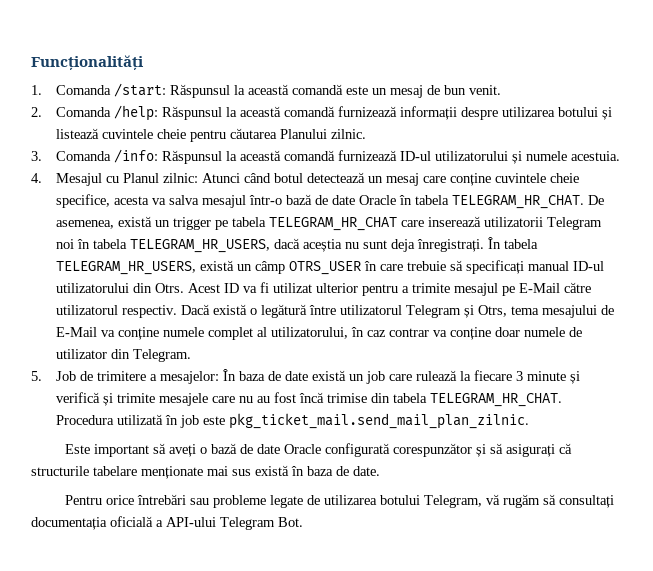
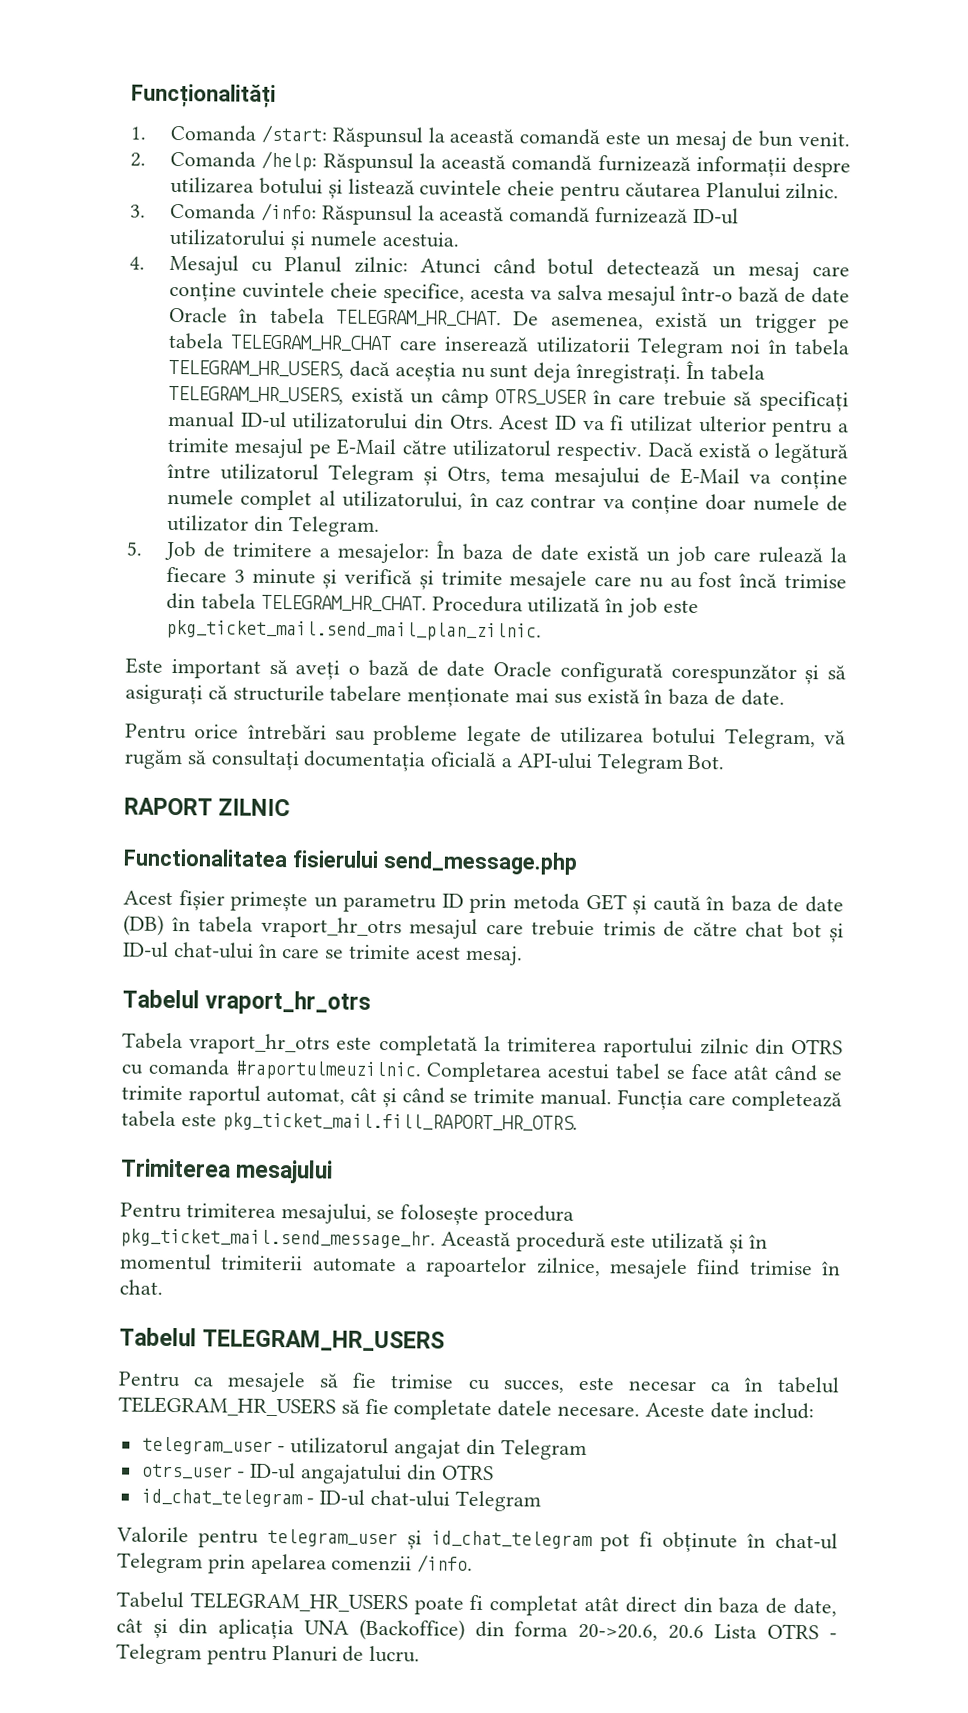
(303, 522) none -> [124,797,291,817] [123,848,578,875] [123,890,844,915] [123,914,844,943] [123,941,523,966] [122,989,372,1015] [122,1032,843,1059] [121,1058,842,1083] [121,1085,842,1112] [121,1110,578,1134] [120,1158,334,1184] [120,1202,575,1226] [120,1228,768,1254] [120,1253,841,1279] [119,1279,163,1295] [119,1327,446,1352] [118,1371,840,1394] [118,1396,815,1421] [141,1436,587,1461] [141,1462,494,1485] [140,1488,541,1512] [116,1526,839,1553] [117,1552,474,1575] [116,1591,837,1617] [116,1618,837,1641] [116,1643,421,1665] // RAPORT ZILNIC // Functionalitatea fisierului send_message.php // Acest fișier primește un parametru ID prin metoda GET și caută în baza de date (DB) în tabela vraport_hr_otrs mesajul care trebuie trimis de către chat bot și ID-ul chat-ului în care se trimite acest mesaj. // Tabelul vraport_hr_otrs // Tabela vraport_hr_otrs este completată la trimiterea raportului zilnic din OTRS cu comanda #raportulmeuzilnic. Completarea acestui tabel se face atât când se trimite raportul automat, cât și când se trimite manual. Funcția care completează tabela este pkg_ticket_mail.fill_RAPORT_HR_OTRS. // Trimiterea mesajului // Pentru trimiterea mesajului, se folosește procedura pkg_ticket_mail.send_message_hr. Această procedură este utilizată și în momentul trimiterii automate a rapoartelor zilnice, mesajele fiind trimise în chat. // Tabelul TELEGRAM_HR_USERS // Pentru ca mesajele să fie trimise cu succes, este necesar ca în tabelul TELEGRAM_HR_USERS să fie completate datele necesare. Aceste date includ: // telegram_user - utilizatorul angajat din Telegram // otrs_user - ID-ul angajatului din OTRS // id_chat_telegram - ID-ul chat-ului Telegram // Valorile pentru telegram_user și id_chat_telegram pot fi obținute în chat-ul Telegram prin apelarea comenzii /info. // Tabelul TELEGRAM_HR_USERS poate fi completat atât direct din baza de date, cât și din aplicația UNA (Backoffice) din forma 20->20.6, 20.6 Lista OTRS - Telegram pentru Planuri de lucru.

